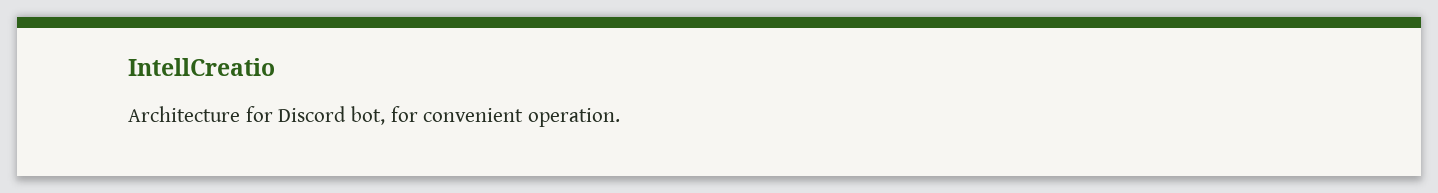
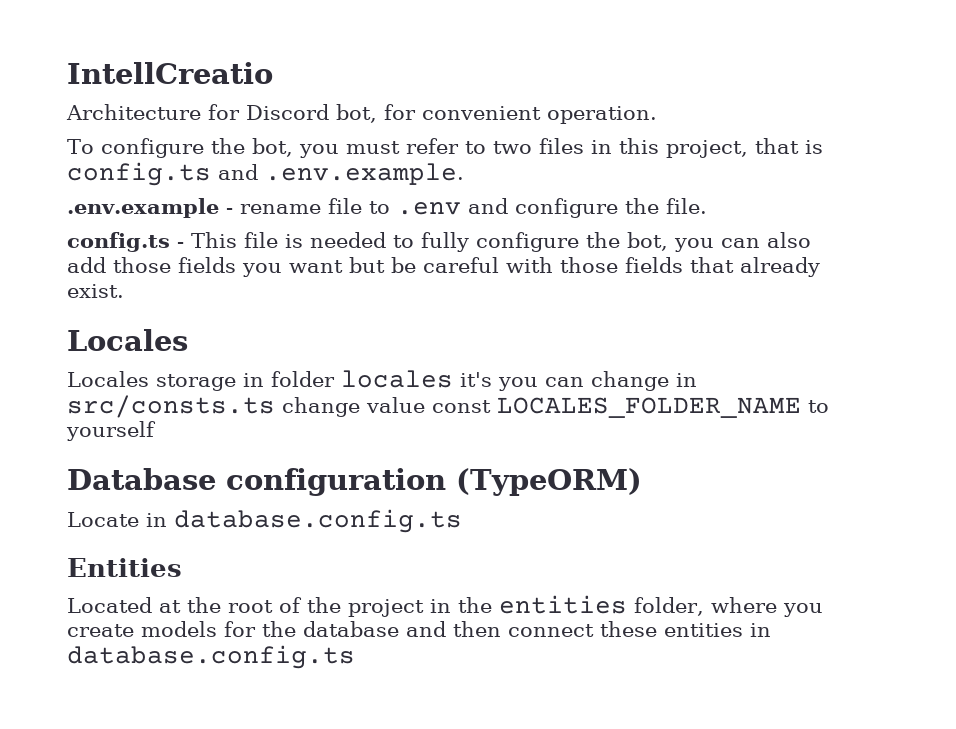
(621, 117) none -> [67,138,823,158] [67,162,464,186] [67,198,707,218] [67,232,811,252] [67,257,820,277] [67,284,124,298] [67,329,188,351] [67,370,697,391] [67,395,829,418] [66,421,156,441] [67,468,642,496] [67,509,462,533] [67,558,182,577] [67,595,823,617] [67,621,771,637] [67,645,355,669] // To configure the bot, you must refer to two files in this project, that is config.ts and .env.example. // .env.example - rename file to .env and configure the file. // config.ts - This file is needed to fully configure the bot, you can also add those fields you want but be careful with those fields that already exist. // Locales // Locales storage in folder locales it's you can change in src/consts.ts change value const LOCALES_FOLDER_NAME to yourself // Database configuration (TypeORM) // Locate in database.config.ts // Entities // Located at the root of the project in the entities folder, where you create models for the database and then connect these entities in database.config.ts

